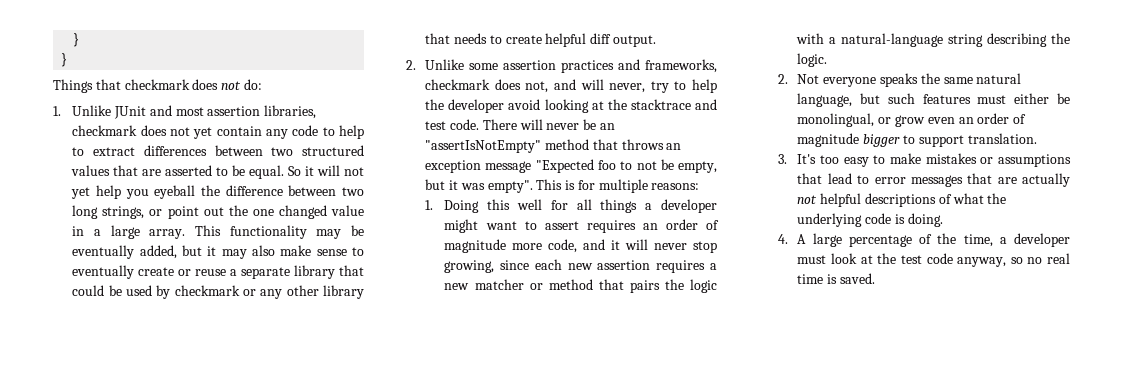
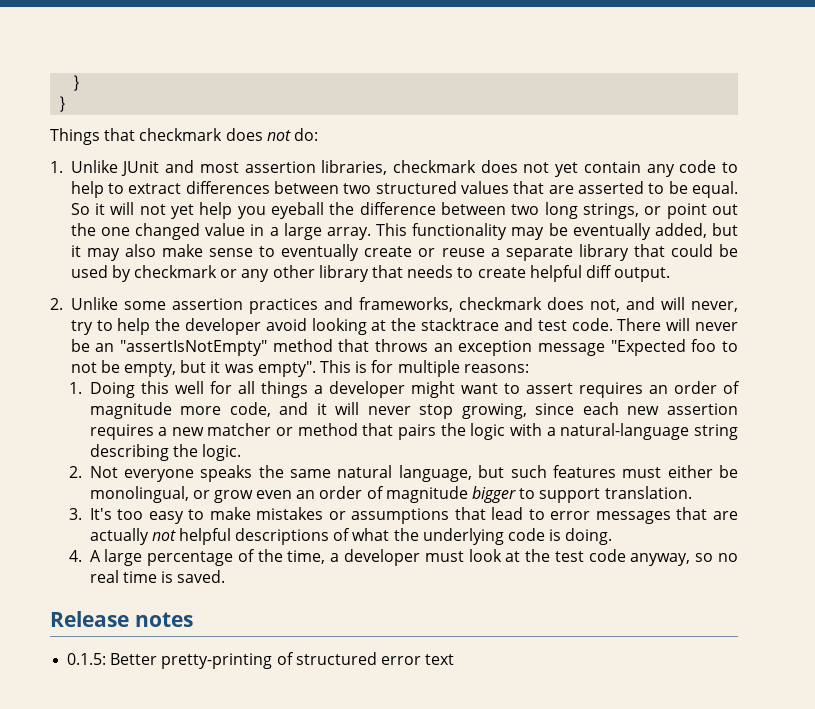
(876, 278) none -> [50,611,193,627] [67,652,455,669] // Release notes // 0.1.5: Better pretty-printing of structured error text

